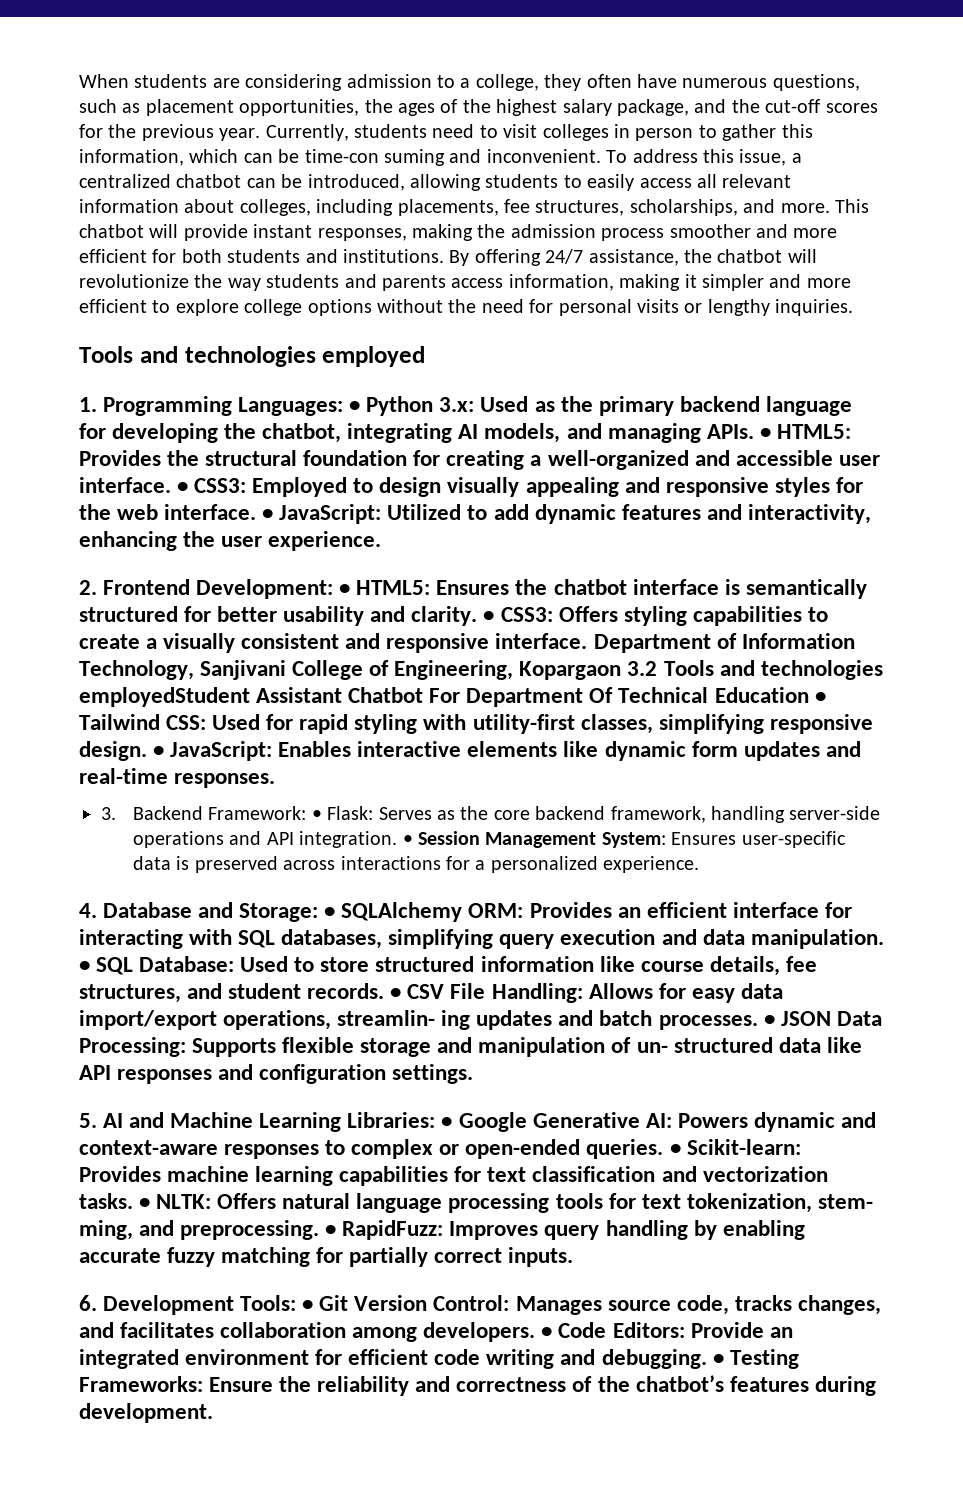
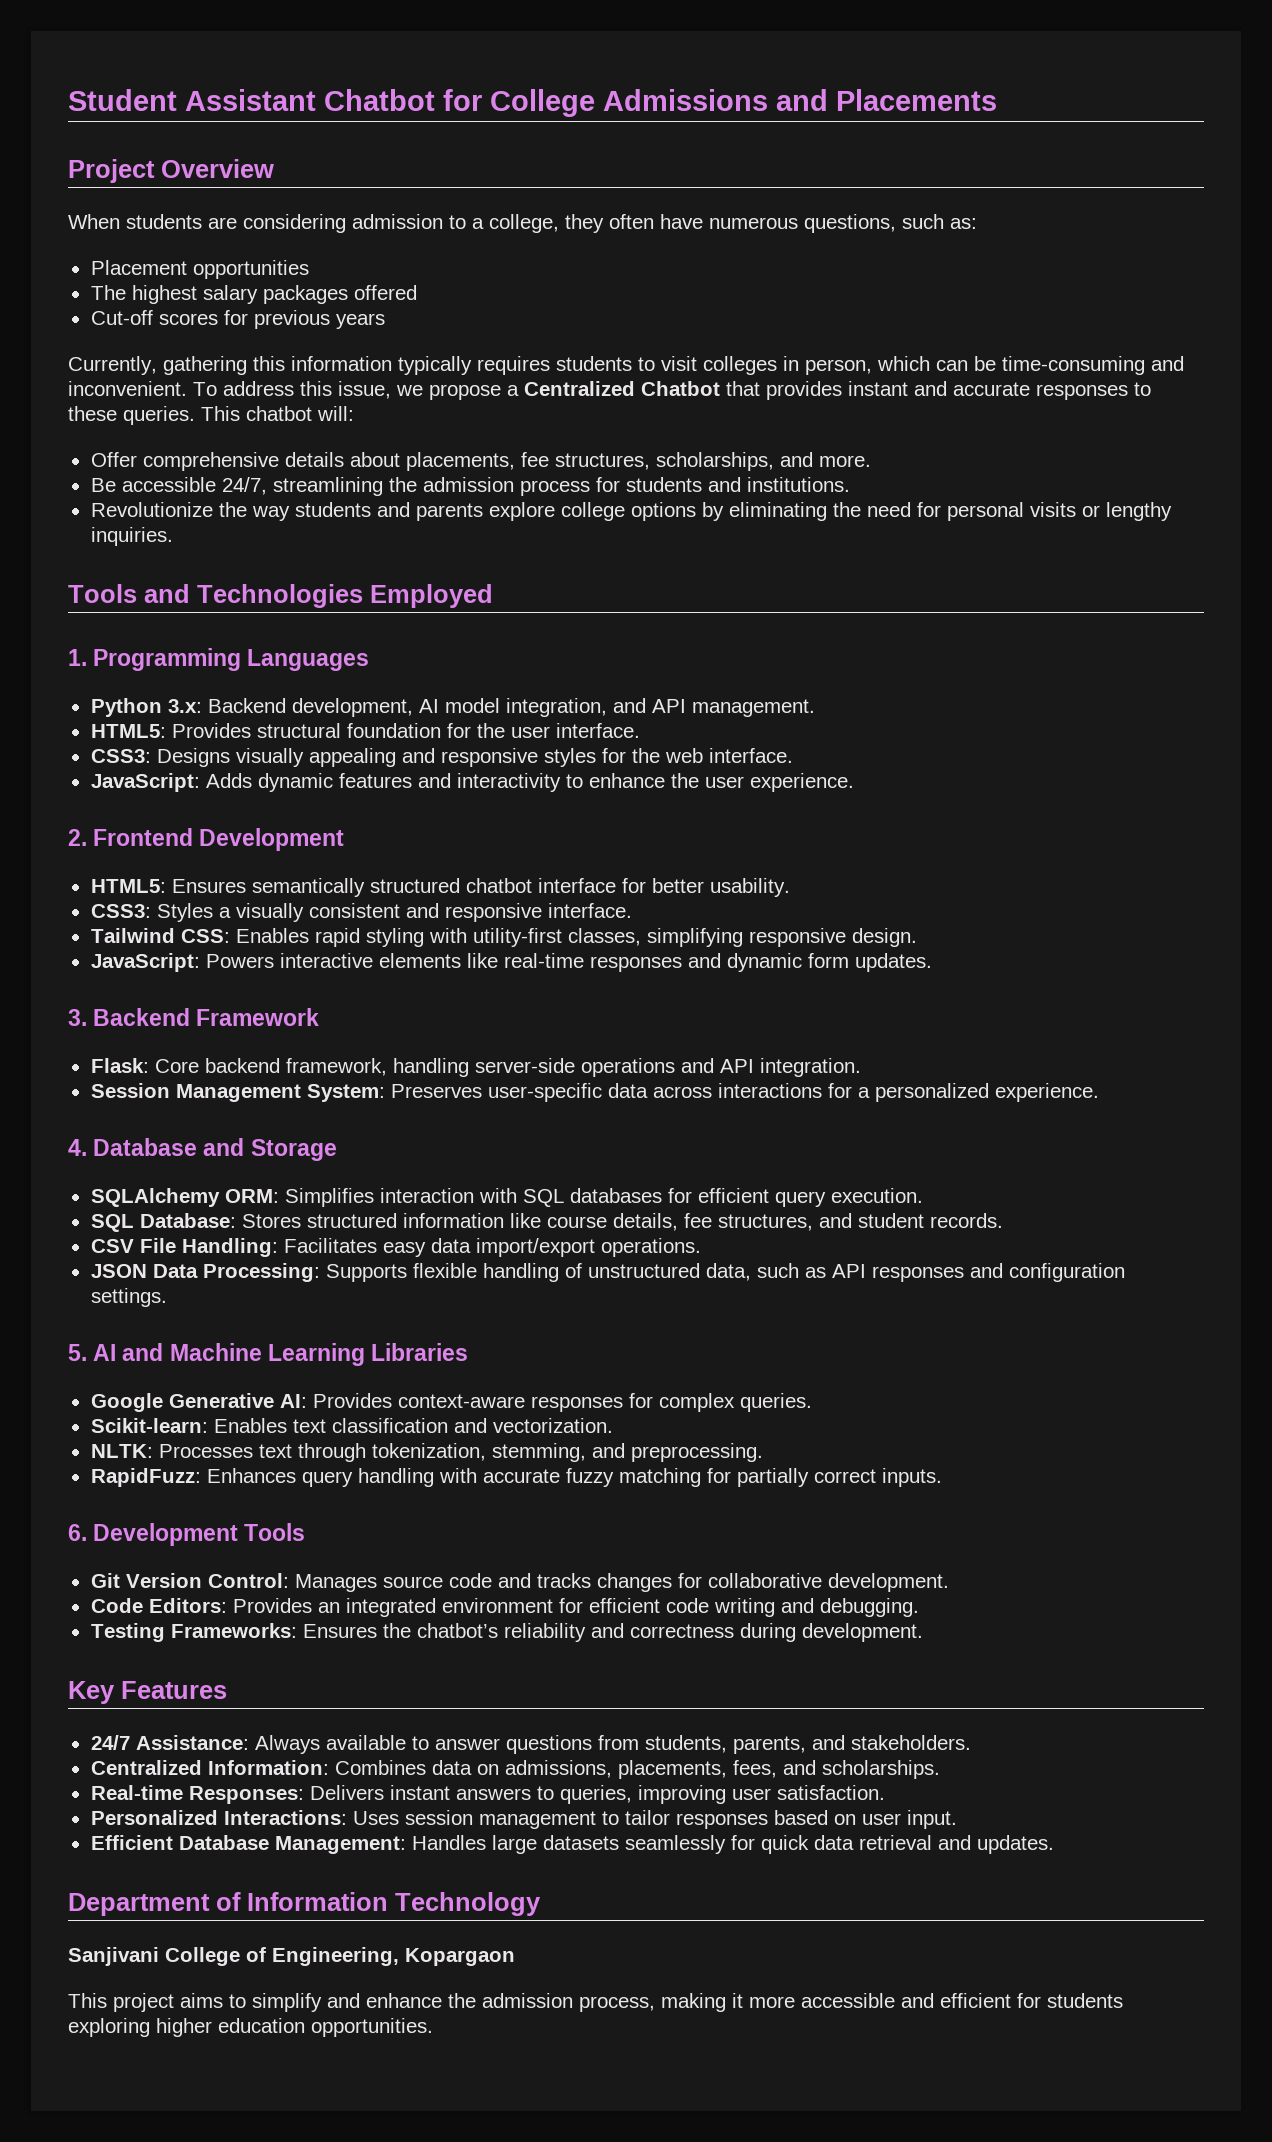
(79, 81) none -> [68,89,997,117] [68,159,274,183] Student Assistant Chatbot for College Admissions and Placements // Project Overview //
[122,99,878,116] [79,124,813,141] [79,149,184,166] as placement opportunities, the ages of the highest salary package, and the cut-off scores for the previous year. Currently, students need to visit colleges in person to gather this information, -> [950,218,977,229] [90,260,309,279] [90,285,417,304] [90,310,385,329] [68,356,872,375] as: // Placement opportunities // The highest salary packages offered // Cut-off scores for previous years // Currently, gathering this information typically requires students to visit colleges in person,
[304,149,445,166] time-con suming -> [1002,356,1145,375] time-consuming
[791,153,802,163] [79,174,792,191] [79,199,394,216] a centralized chatbot can be introduced, allowing students to easily access all relevant information about colleges, including -> [396,381,1151,400] [68,406,354,425] [90,452,400,471] we propose a Centralized Chatbot that provides instant and accurate responses to these queries. This chatbot will: // Offer comprehensive details about
[834,199,869,213] [79,224,838,241] [79,249,817,266] [79,274,189,288] This chatbot will provide instant responses, making the admission process smoother and more efficient for both students and institutions. By offering 24/7 assistance, the chatbot will revolutionize -> [90,477,850,496] [90,502,213,517] // Be accessible 24/7, streamlining the admission process for students and institutions. // Revolutionize
[451,274,851,291] [79,299,171,313] access information, making it simpler and more efficient to -> (483, 512) none
[377,299,443,313] without -> [701,502,827,521] by eliminating
[184,346,426,367] technologies employed -> [197,584,493,608] Technologies Employed
[238,396,852,416] [79,423,771,443] Languages: • Python 3.x: Used as the primary backend language for developing the chatbot, integrating AI models, and managing APIs. • -> [247,649,370,671] [90,698,815,717] Languages // Python 3.x: Backend development, AI model integration, and API management. //
[167,450,200,466] the -> (251, 730) none
[446,450,880,470] [79,477,442,497] creating a well-organized and accessible user interface. • CSS3: Employed to design -> [476,723,640,738] [90,748,230,767] the user interface. // CSS3: Designs
[262,504,871,524] [79,531,177,551] • JavaScript: Utilized to add dynamic features and interactivity, enhancing -> [90,773,665,792] // JavaScript: Adds dynamic features and interactivity to enhance
[196,579,867,599] [79,606,828,626] [79,634,140,649] Development: • HTML5: Ensures the chatbot interface is semantically structured for better usability and clarity. • CSS3: Offers styling capabilities to create -> [199,828,345,851] [90,878,790,897] [90,903,213,922] Development // HTML5: Ensures semantically structured chatbot interface for better usability. // CSS3: Styles
[593,633,855,653] [79,660,883,680] [79,687,826,707] [79,714,294,730] Department of Information Technology, Sanjivani College of Engineering, Kopargaon 3.2 Tools and technologies employedStudent Assistant Chatbot For Department Of Technical Education • Tailwind CSS: Used for -> [90,928,309,943] // Tailwind CSS: Enables
[153,741,861,761] [79,768,276,788] [101,806,530,820] • JavaScript: Enables interactive elements like dynamic form updates and real-time responses. // 3. Backend Framework: • Flask: Serves as the core -> [90,953,932,972] [68,1008,320,1026] [90,1058,199,1073] // JavaScript: Powers interactive elements like real-time responses and dynamic form updates. // 3. Backend Framework // Flask: Core
[402,835,413,845] • -> (861, 1067) //
[671,832,737,845] Ensures -> [390,1084,482,1098] Preserves
[176,856,278,873] is preserved -> (648, 1090) none
[239,902,852,922] [79,929,884,949] [79,956,370,975] Storage: • SQLAlchemy ORM: Provides an efficient interface for interacting with SQL databases, simplifying query execution and data manipulation. • SQL Database: Used to store -> [250,1139,337,1161] [90,1188,923,1207] [90,1213,301,1232] Storage // SQLAlchemy ORM: Simplifies interaction with SQL databases for efficient query execution. // SQL Database: Stores
[390,988,402,999] • -> (1003, 1220) //
[588,983,686,999] Allows for -> [283,1238,377,1253] Facilitates
[223,1010,775,1030] operations, streamlin- ing updates and batch processes. • -> [600,1238,701,1257] operations. //
[360,1037,862,1057] storage and manipulation of un- structured data like -> [482,1263,826,1282] handling of unstructured data, such as
[347,1112,453,1128] Libraries: • -> [371,1343,469,1361] Libraries //
[677,1112,876,1132] [79,1139,801,1159] [79,1166,828,1186] [79,1193,873,1213] [79,1220,805,1240] Powers dynamic and context-aware responses to complex or open-ended queries. • Scikit-learn: Provides machine learning capabilities for text classification and vectorization tasks. • NLTK: Offers natural language processing tools for text tokenization, stem- ming, and preprocessing. • RapidFuzz: Improves query handling by enabling -> [312,1393,812,1412] [90,1418,613,1433] [90,1443,763,1462] [90,1468,477,1487] Provides context-aware responses for complex queries. // Scikit-learn: Enables text classification and vectorization. // NLTK: Processes text through tokenization, stemming, and preprocessing. // RapidFuzz: Enhances query handling with
[240,1295,314,1311] Tools: • -> [244,1523,306,1541] Tools //
[676,1295,881,1315] [79,1322,553,1342] code, tracks changes, and facilitates collaboration among developers. • -> [448,1573,949,1592] code and tracks changes for collaborative development. //
[690,1322,764,1338] Provide -> [232,1598,312,1613] Provides
[712,1354,724,1365] • -> (919, 1607) //
[209,1375,876,1396] [79,1403,213,1423] Ensure the reliability and correctness of the chatbot’s features during development. -> [302,1623,923,1642] [68,1681,227,1704] [90,1735,971,1754] [90,1760,940,1779] [90,1785,885,1804] [90,1810,957,1829] [90,1835,1054,1854] [68,1892,541,1916] [68,1947,515,1966] [68,1993,1123,2012] [68,2018,433,2037] Ensures the chatbot’s reliability and correctness during development. // Key Features // 24/7 Assistance: Always available to answer questions from students, parents, and stakeholders. // Centralized Information: Combines data on admissions, placements, fees, and scholarships. // Real-time Responses: Delivers instant answers to queries, improving user satisfaction. // Personalized Interactions: Uses session management to tailor responses based on user input. // Efficient Database Management: Handles large datasets seamlessly for quick data retrieval and updates. // Department of Information Technology // Sanjivani College of Engineering, Kopargaon // This project aims to simplify and enhance the admission process, making it more accessible and efficient for students exploring higher education opportunities.

